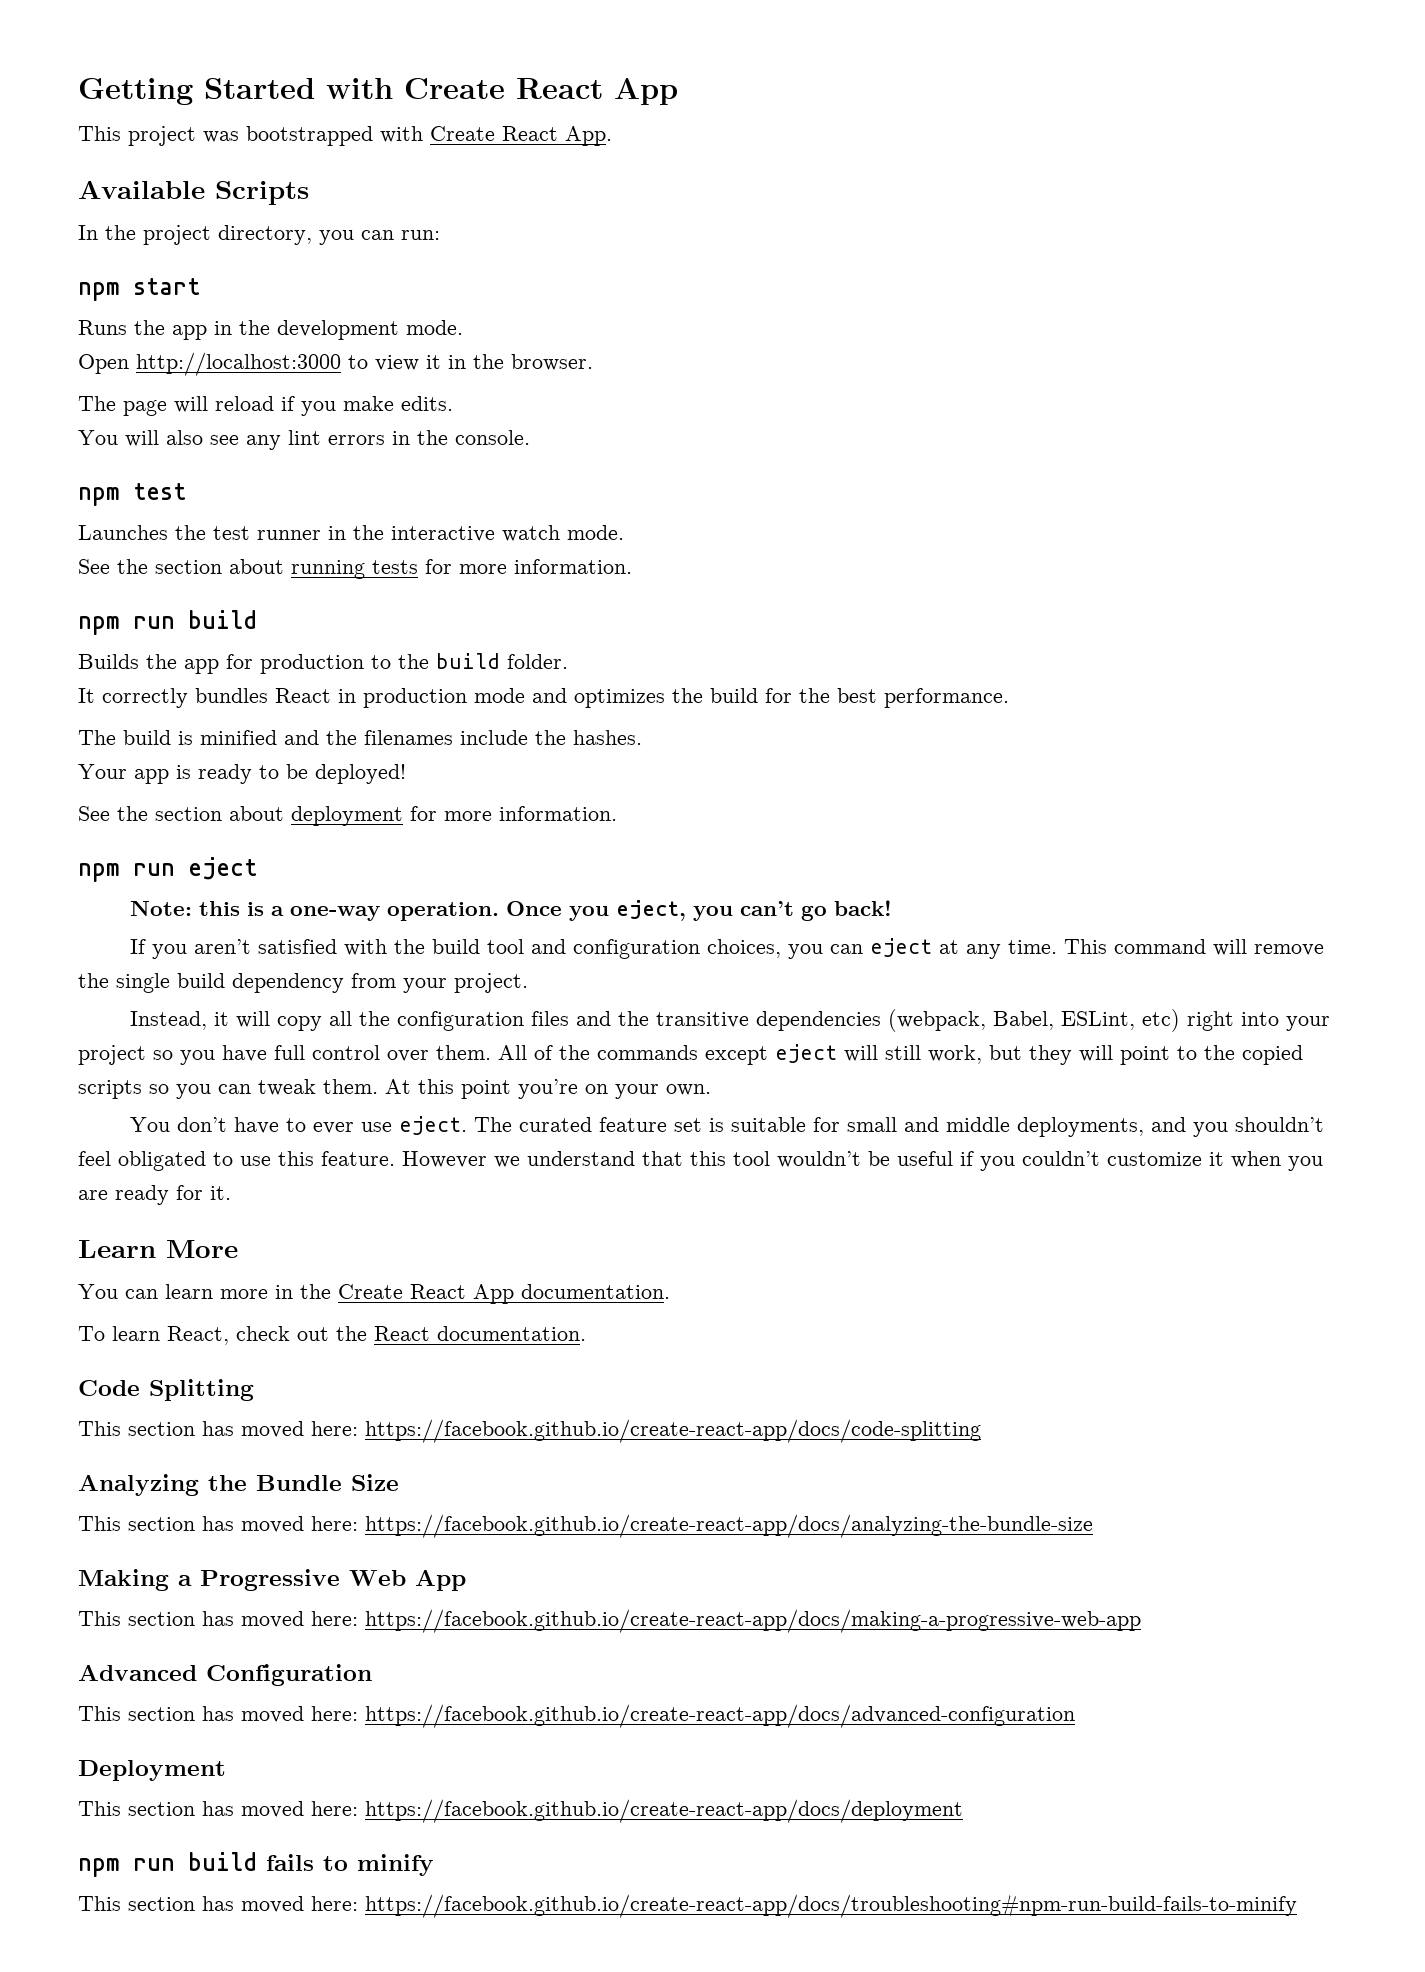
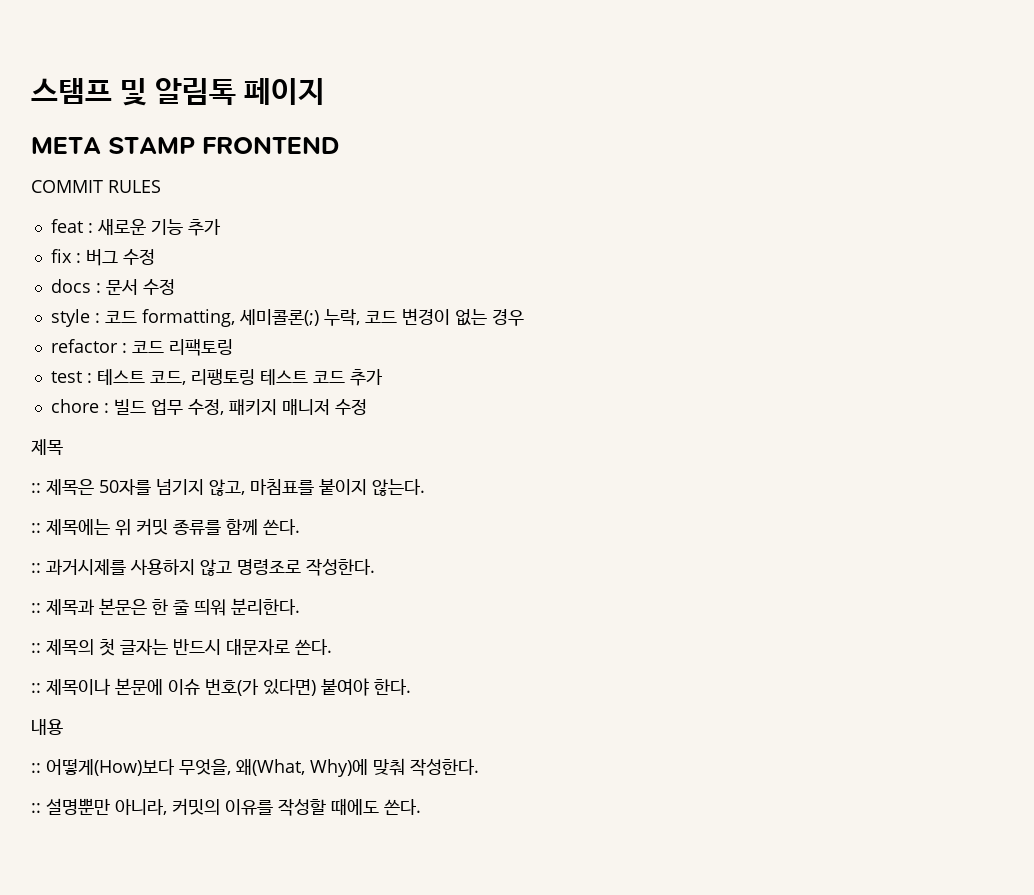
[78,78,678,105] [78,126,612,146] [78,180,309,205] [78,225,440,245] [78,278,200,301] [78,320,463,340] [78,352,593,376] [78,396,453,416] [78,430,530,450] [78,483,186,506] [78,525,624,542] [78,559,632,579] [78,610,257,635] [78,653,568,674] [78,688,1009,708] [78,730,642,745] [78,764,406,784] [78,806,617,826] [78,857,257,882] [130,900,893,921] [130,938,1325,959] [78,973,528,993] [130,1009,1331,1032] [78,1044,1303,1065] [78,1079,711,1099] [130,1116,1325,1137] [78,1151,1323,1171] [78,1185,231,1205] [78,1240,238,1258] [78,1284,670,1304] [78,1326,586,1345] [78,1379,254,1401] [78,1419,981,1443] [78,1474,399,1496] [78,1514,1093,1538] [78,1569,466,1591] [78,1609,1141,1633] [78,1664,372,1686] [78,1704,1075,1728] [78,1760,226,1781] [78,1799,963,1823] [78,1852,434,1877] [78,1894,1297,1918] Getting Started with Create React App // This project was bootstrapped with Create React App. // Available Scripts // In the project directory, you can run: // npm start // Runs the app in the development mode. // Open http://localhost:3000 to view it in the browser. // The page will reload if you make edits. // You will also see any lint errors in the console. // npm test // Launches the test runner in the interactive watch mode. // See the section about running tests for more information. // npm run build // Builds the app for production to the build folder. // It correctly bundles React in production mode and optimizes the build for the best performance. // The build is minified and the filenames include the hashes. // Your app is ready to be deployed! // See the section about deployment for more information. // npm run eject // Note: this is a one-way operation. Once you eject, you can’t go back! // If you aren’t satisfied with the build tool and configuration choices, you can eject at any time. This command will remove the single build dependency from your project. // Instead, it will copy all the configuration files and the transitive dependencies (webpack, Babel, ESLint, etc) right into your project so you have full control over them. All of the commands except eject will still work, but they will point to the copied scripts so you can tweak them. At this point you’re on your own. // You don’t have to ever use eject. The curated feature set is suitable for small and middle deployments, and you shouldn’t feel obligated to use this feature. However we understand that this tool wouldn’t be useful if you couldn’t customize it when you are ready for it. // Learn More // You can learn more in the Create React App documentation. // To learn React, check out the React documentation. // Code Splitting // This section has moved here: https://facebook.github.io/create-react-app/docs/code-splitting // Analyzing the Bundle Size // This section has moved here: https://facebook.github.io/create-react-app/docs/analyzing-the-bundle-size // Making a Progressive Web App // This section has moved here: https://facebook.github.io/create-react-app/docs/making-a-progressive-web-app // Advanced Configuration // This section has moved here: https://facebook.github.io/create-react-app/docs/advanced-configuration // Deployment // This section has moved here: https://facebook.github.io/create-react-app/docs/deployment // npm run build fails to minify // This section has moved here: https://facebook.github.io/create-react-app/docs/troubleshooting#npm-run-build-fails-to-minify -> [31,78,325,106] [31,136,339,154] [31,180,161,193] [50,219,221,236] [50,249,155,266] [50,279,175,295] [50,308,524,327] [50,339,233,356] [50,369,383,386] [50,399,367,415] [31,439,63,456] [31,479,425,496] [31,518,300,536] [31,558,375,576] [31,598,300,616] [31,639,332,656] [31,678,411,696] [31,719,63,735] [31,758,479,777] [31,798,421,816] 스탬프 및 알림톡 페이지 // META STAMP FRONTEND // COMMIT RULES // feat : 새로운 기능 추가 // fix : 버그 수정 // docs : 문서 수정 // style : 코드 formatting, 세미콜론(;) 누락, 코드 변경이 없는 경우 // refactor : 코드 리팩토링 // test : 테스트 코드, 리팽토링 테스트 코드 추가 // chore : 빌드 업무 수정, 패키지 매니저 수정 // 제목 // :: 제목은 50자를 넘기지 않고, 마침표를 붙이지 않는다. // :: 제목에는 위 커밋 종류를 함께 쓴다. // :: 과거시제를 사용하지 않고 명령조로 작성한다. // :: 제목과 본문은 한 줄 띄워 분리한다. // :: 제목의 첫 글자는 반드시 대문자로 쓴다. // :: 제목이나 본문에 이슈 번호(가 있다면) 붙여야 한다. // 내용 // :: 어떻게(How)보다 무엇을, 왜(What, Why)에 맞춰 작성한다. // :: 설명뿐만 아니라, 커밋의 이유를 작성할 때에도 쓴다.

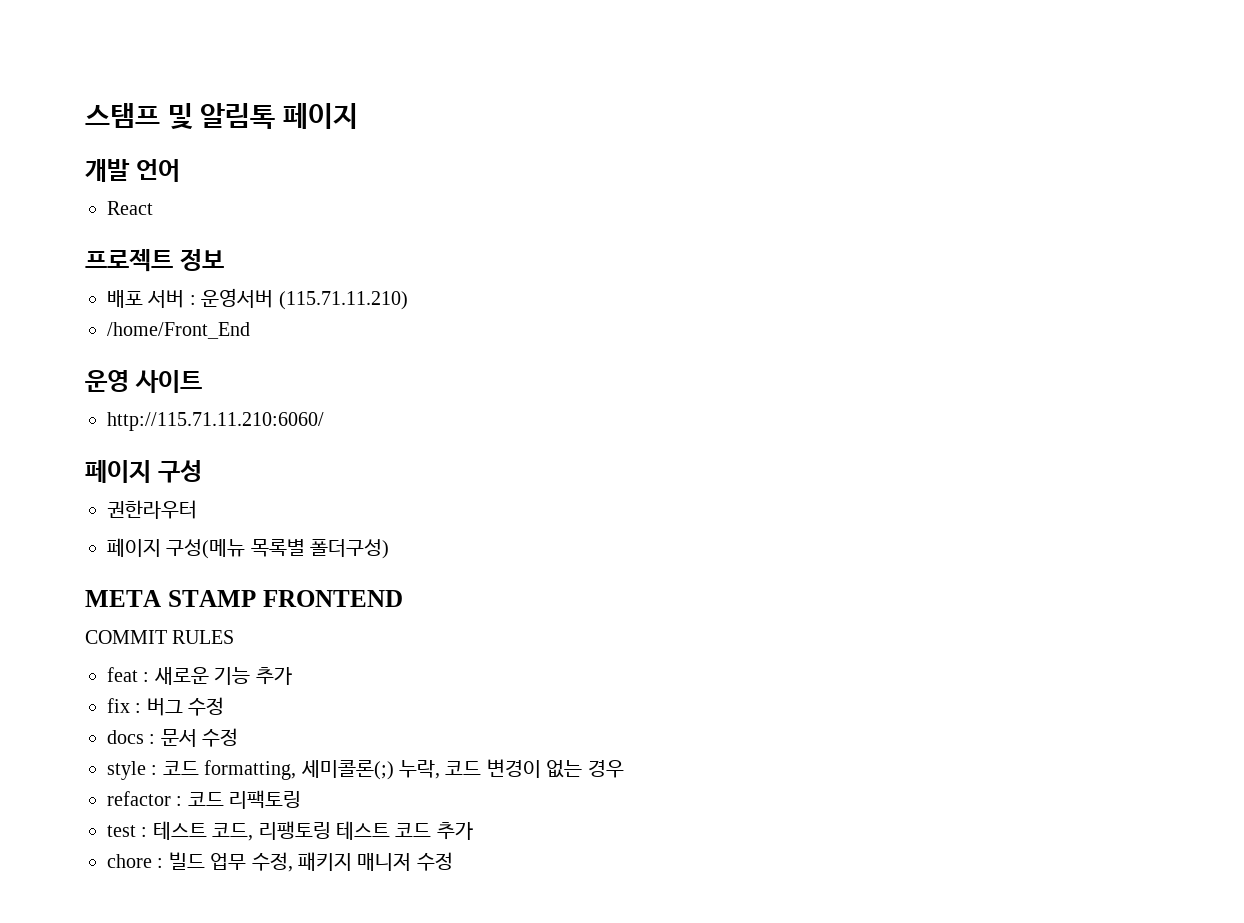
(325, 91) none -> [85,159,180,182] [107,201,153,215] [85,249,224,272] [107,288,408,310] [107,322,250,339] [85,370,202,393] [107,412,324,431] [85,460,202,483] [107,500,197,519] [107,538,390,559] // 개발 언어 // React // 프로젝트 정보 // 배포 서버 : 운영서버 (115.71.11.210) // /home/Front_End // 운영 사이트 // http://115.71.11.210:6060/ // 페이지 구성 // 권한라우터 // 페이지 구성(메뉴 목록별 폴더구성)
[31,439,63,456] [31,479,425,496] [31,518,300,536] [31,558,375,576] [31,598,300,616] [31,639,332,656] [31,678,411,696] [31,719,63,735] [31,758,479,777] [31,798,421,816] // 제목 // :: 제목은 50자를 넘기지 않고, 마침표를 붙이지 않는다. // :: 제목에는 위 커밋 종류를 함께 쓴다. // :: 과거시제를 사용하지 않고 명령조로 작성한다. // :: 제목과 본문은 한 줄 띄워 분리한다. // :: 제목의 첫 글자는 반드시 대문자로 쓴다. // :: 제목이나 본문에 이슈 번호(가 있다면) 붙여야 한다. // 내용 // :: 어떻게(How)보다 무엇을, 왜(What, Why)에 맞춰 작성한다. // :: 설명뿐만 아니라, 커밋의 이유를 작성할 때에도 쓴다. -> (453, 861) none

